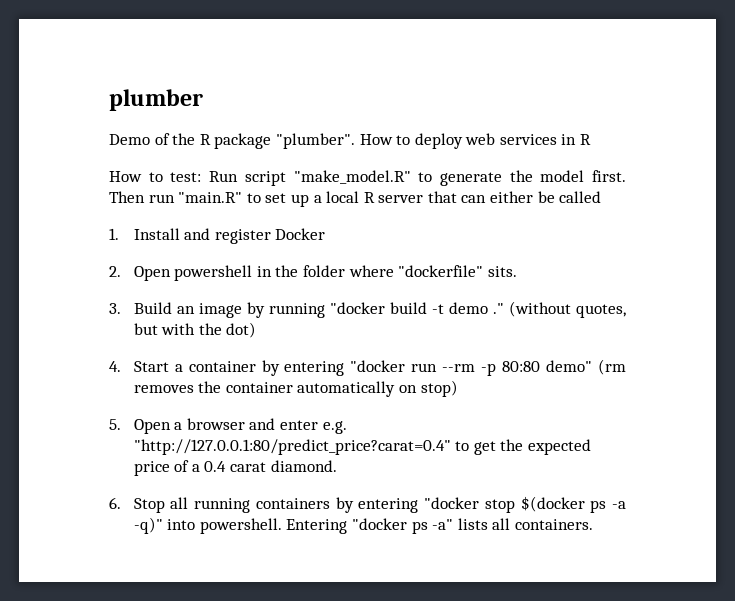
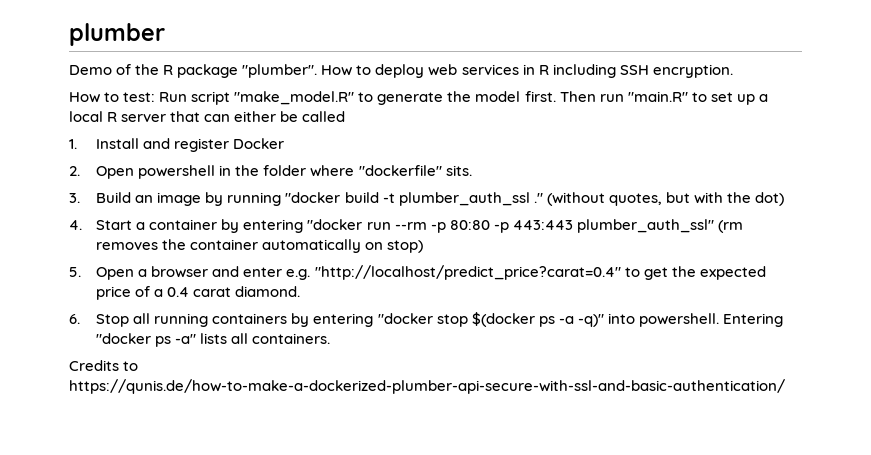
(592, 139) none -> [552,64,733,78] including SSH encryption.
[448,302,488,314] demo -> [398,192,530,206] plumber_auth_ssl
[546,360,593,372] demo" -> [493,219,714,233] -p 443:443 plumber_auth_ssl"
[133,439,451,455] "http://127.0.0.1:80/predict_price?carat=0.4" -> [314,265,621,280] "http://localhost/predict_price?carat=0.4"
(593, 524) none -> [69,360,139,371] [69,379,785,394] // Credits to https://qunis.de/how-to-make-a-dockerized-plumber-api-secure-with-ssl-and-basic-authentication/

